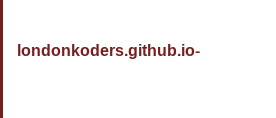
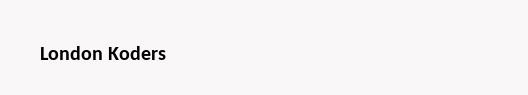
[17,44,200,59] londonkoders.github.io- -> [40,46,167,60] London Koders

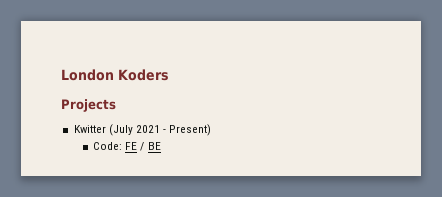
(167, 53) none -> [61,99,116,112] [73,124,212,136] [93,142,161,151] // Projects // Kwitter (July 2021 - Present) // Code: FE / BE

